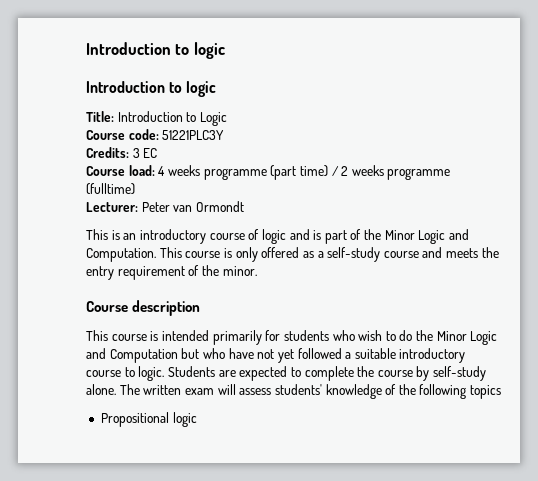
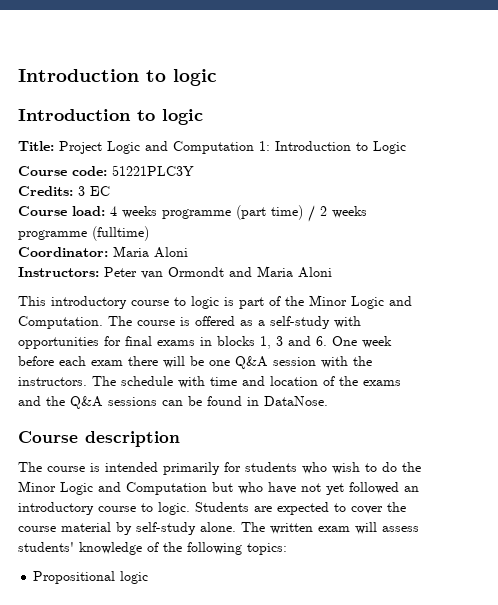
(114, 116) none -> [59,141,270,154] Project Logic and Computation 1:
[86,202,138,212] Lecturer: -> [18,246,188,258] [18,267,99,277] Coordinator: Maria Aloni // Instructors:
[86,229,310,244] // This is an introductory course of logic and -> [229,266,332,278] [18,296,219,309] and Maria Aloni // This introductory course to logic
[159,247,258,262] This course is only -> [108,316,190,326] The course is
[383,247,499,258] [86,265,257,280] course and meets the entry requirement of the minor. -> [334,316,361,328] [18,336,392,349] [18,356,372,369] [18,376,401,388] [18,396,328,409] with opportunities for final exams in blocks 1, 3 and 6. One week before each exam there will be one Q&A session with the instructors. The schedule with time and location of the exams and the Q&A sessions can be found in DataNose.
[86,330,108,341] This -> [18,462,42,472] The
[345,348,396,359] a suitable -> [404,486,419,492] an
[304,366,354,381] complete -> [351,506,383,514] cover
(413, 373) none -> [61,522,111,532] material
[470,385,502,399] topics -> [247,543,287,555] topics:

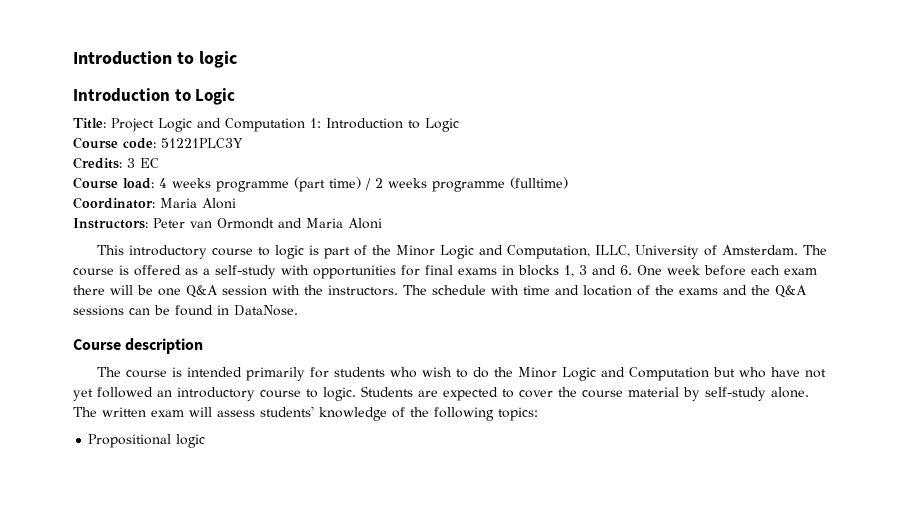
[162,109,203,125] logic -> [195,88,236,105] Logic
[18,316,103,329] Computation. -> [506,245,798,259] Computation, ILLC, University of Amsterdam.

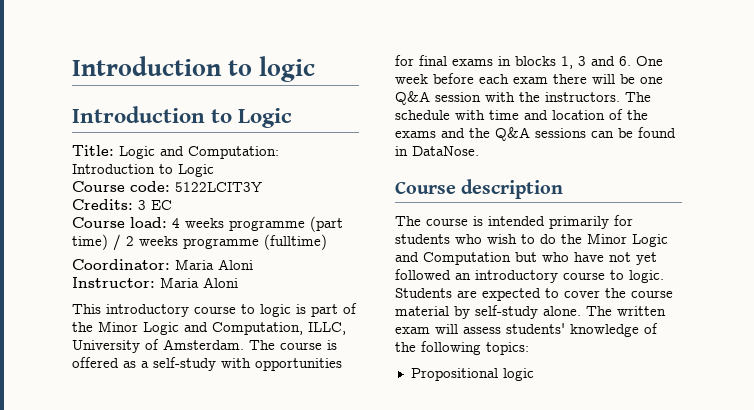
[111,118,321,132] Project Logic and Computation 1: -> [119,146,279,159] Logic and Computation:
[161,138,243,148] 51221PLC3Y -> [175,182,262,192] 5122LCIT3Y
[73,218,302,229] Instructors: Peter van Ormondt and -> [72,277,155,288] Instructor:

